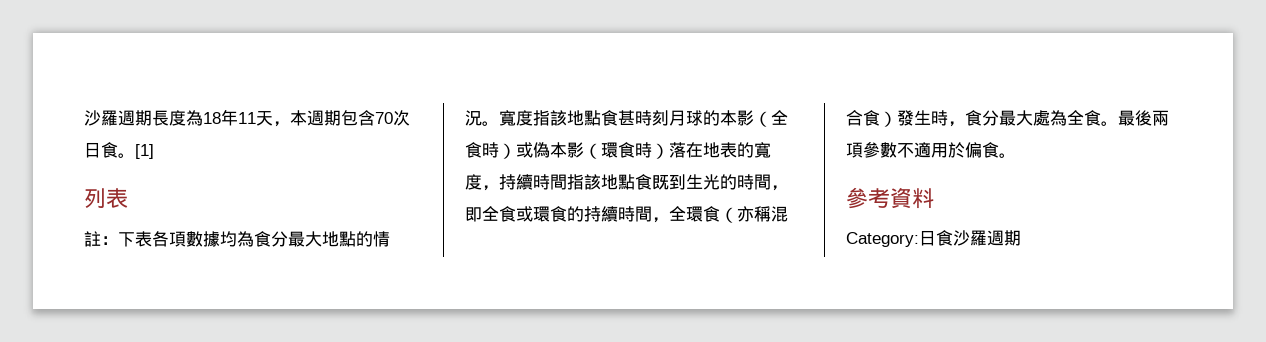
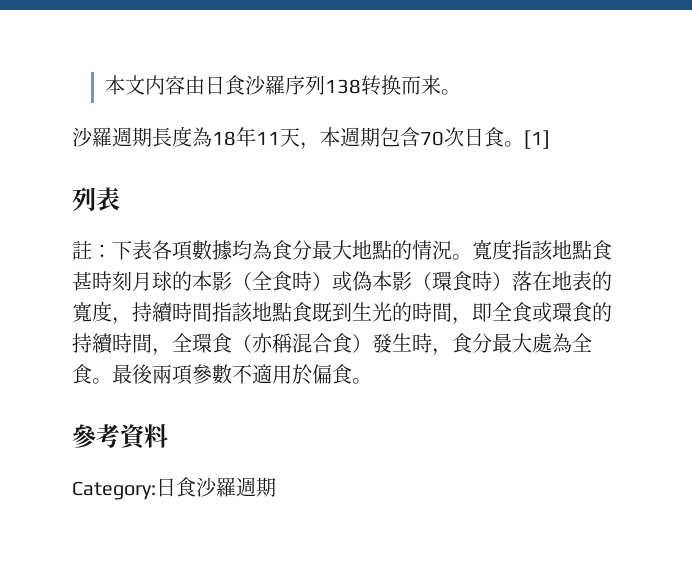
(84, 118) none -> [105,75,462,96] 本文内容由日食沙羅序列138转换而来。 //

